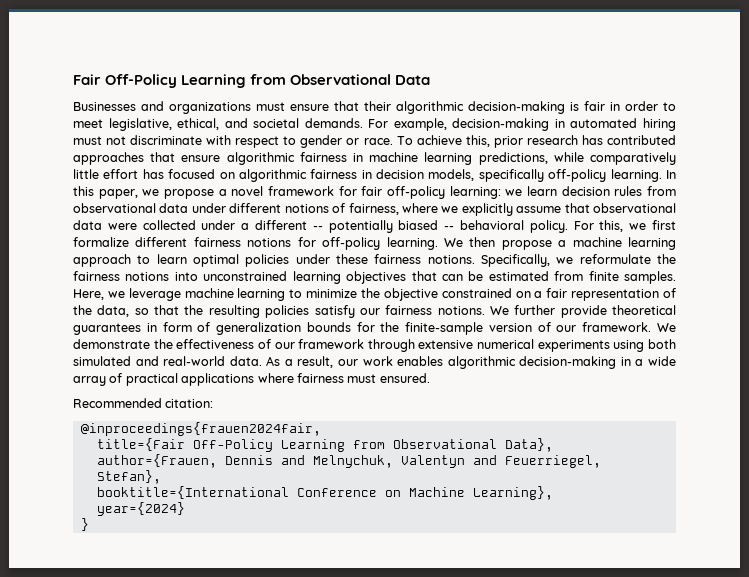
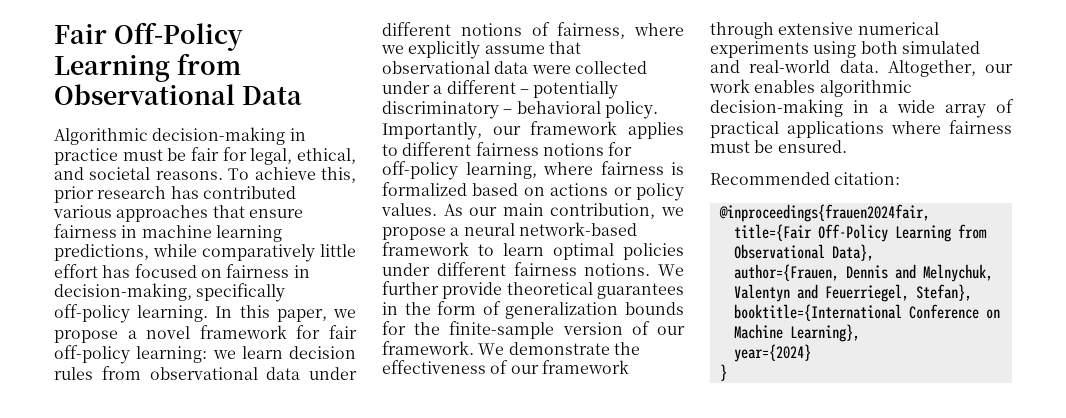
[73,101,676,114] [73,118,676,131] [73,135,393,148] Businesses and organizations must ensure that their algorithmic decision-making is fair in order to meet legislative, ethical, and societal demands. For example, decision-making in automated hiring must not discriminate with respect to gender or race. -> [54,127,306,145] [54,147,356,165] [54,167,223,180] Algorithmic decision-making in practice must be fair for legal, ethical, and societal reasons.
(676, 140) none -> [53,205,112,218] various
[226,152,295,165] algorithmic -> (303, 213) none
[238,169,475,182] algorithmic fairness in decision models, -> [226,264,310,278] [54,283,192,301] fairness in decision-making,
[312,220,676,233] [73,237,129,247] -- potentially biased -- behavioral policy. For this, we first formalize -> [519,81,619,99] [382,101,658,119] [382,121,684,140] [382,144,398,156] – potentially discriminatory – behavioral policy. Importantly, our framework applies to
[386,237,676,250] [73,254,131,267] learning. We then propose a machine learning approach -> [465,161,684,179] [382,182,684,201] [381,203,684,219] [382,222,637,240] [382,242,469,256] learning, where fairness is formalized based on actions or policy values. As our main contribution, we propose a neural network-based framework
[336,254,676,267] [73,271,676,284] [73,288,676,301] [73,305,380,318] these fairness notions. Specifically, we reformulate the fairness notions into unconstrained learning objectives that can be estimated from finite samples. Here, we leverage machine learning to minimize the objective constrained on a fair representation of the data, so that the resulting policies satisfy our -> [436,262,506,276] different
(157, 327) none -> [404,302,431,315] the
[266,356,334,368] As a result, -> [887,60,976,77] Altogether,
(377, 378) none -> [754,140,774,153] be

